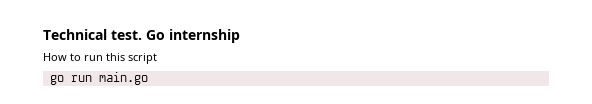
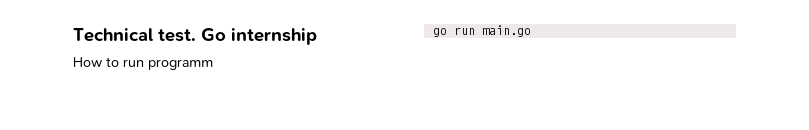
[106,53,157,64] this script -> [148,59,213,70] programm

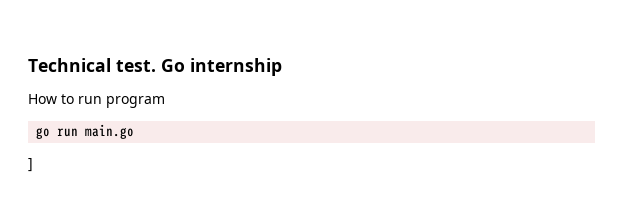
[148,59,213,70] programm -> [106,96,165,108] program
(531, 31) none -> [28,158,33,172] // ]

